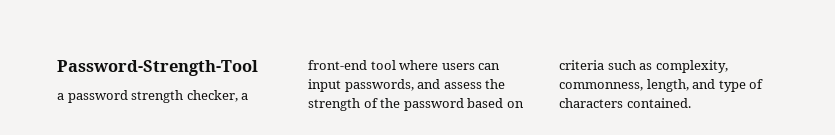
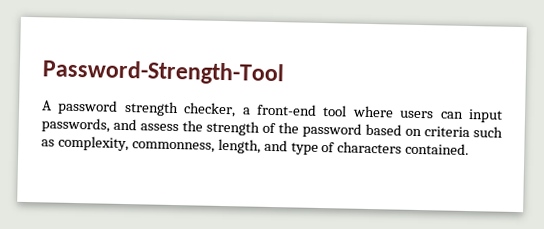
[57,93,64,100] a -> [42,100,52,111] A

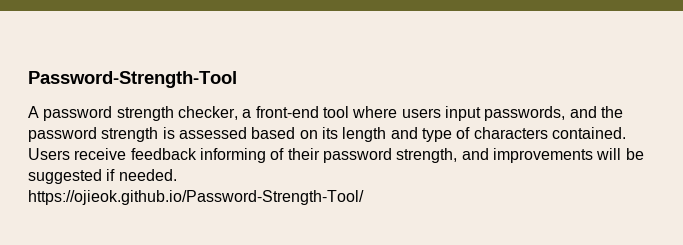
[439,111,464,119] can -> (441, 113) none
[140,120,503,138] [41,135,261,154] assess the strength of the password based on criteria such as complexity, commonness, length, -> [600,106,623,118] [28,127,387,142] the password strength is assessed based on its length
(470, 149) none -> [28,148,644,163] [28,169,177,184] [28,190,364,205] Users receive feedback informing of their password strength, and improvements will be suggested if needed. // https://ojieok.github.io/Password-Strength-Tool/

